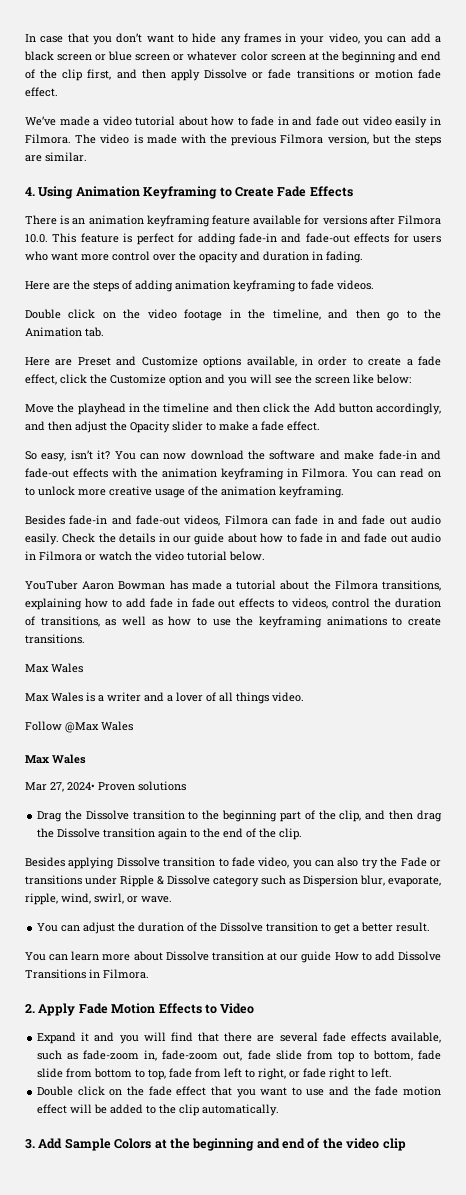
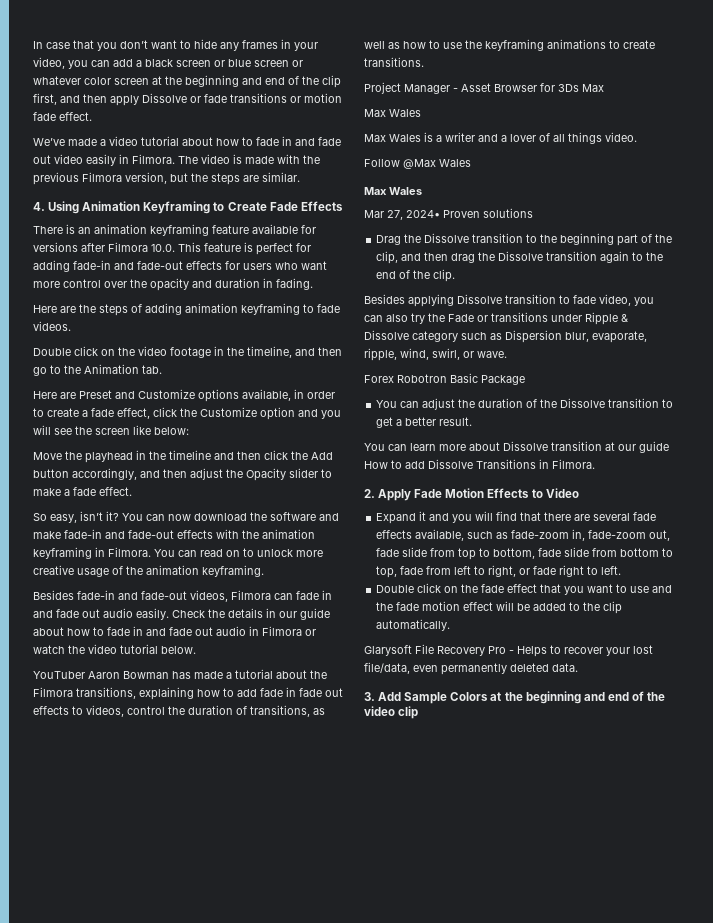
(85, 639) none -> [364,82,604,94] // Project Manager - Asset Browser for 3Ds Max
(172, 899) none -> [364,373,525,385] // Forex Robotron Basic Package
(280, 1110) none -> [364,644,653,657] [364,662,578,675] // Glarysoft File Recovery Pro - Helps to recover your lost file/data, even permanently deleted data.

